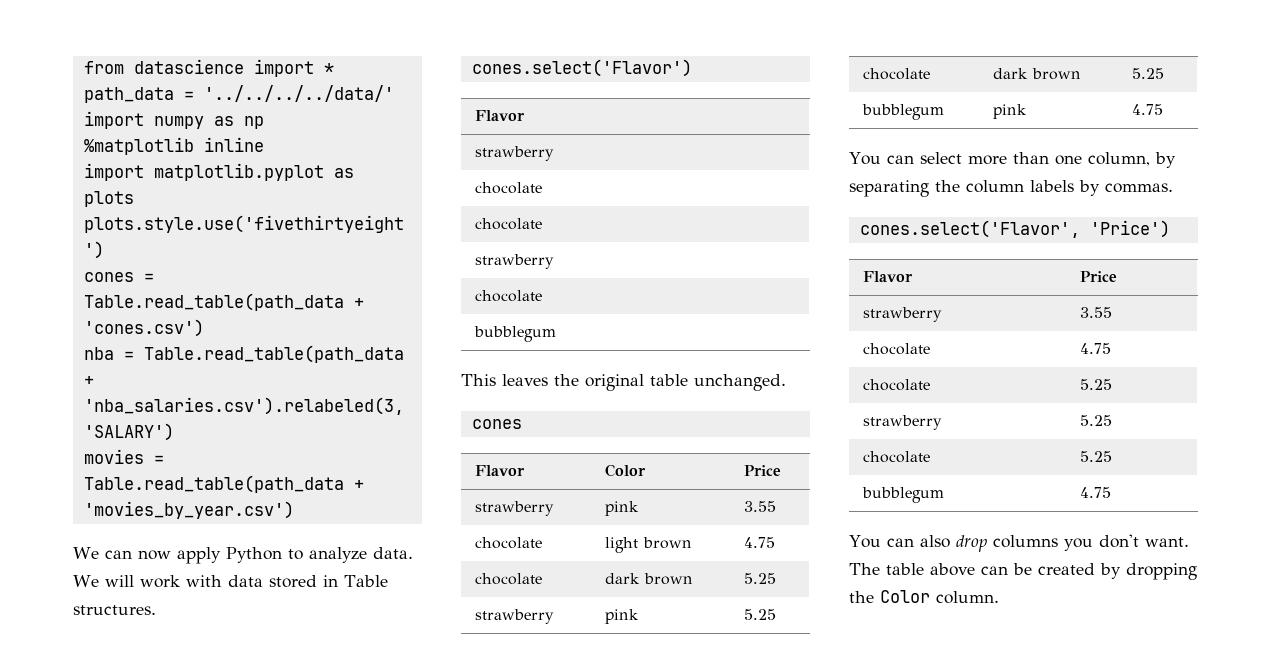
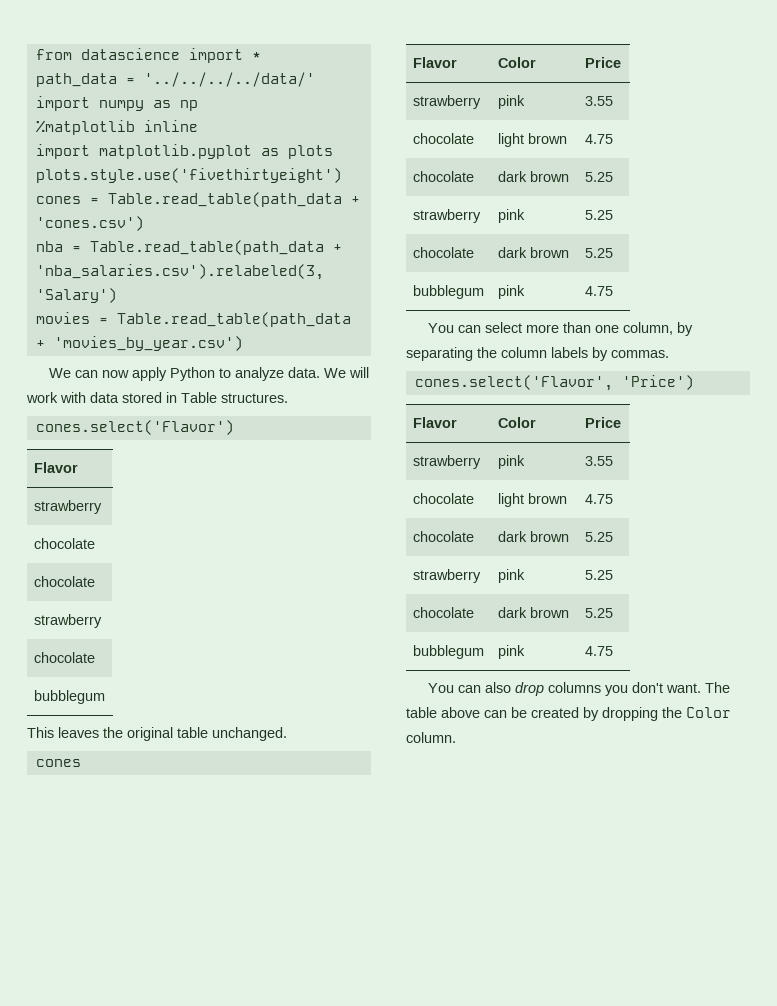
[83,423,174,441] 'SALARY') -> [35,288,117,303] 'Salary')
[1079,271,1117,282] [862,307,942,322] [1079,307,1112,318] [862,343,930,355] [1079,343,1111,354] [862,379,930,391] [1079,379,1112,390] [862,415,942,430] [1079,415,1112,426] [862,451,930,463] [1079,451,1112,462] [861,487,944,503] | Price // strawberry | 3.55 // chocolate | 4.75 // chocolate | 5.25 // strawberry | 5.25 // chocolate | 5.25 // bubblegum -> [497,417,536,428] [584,417,621,428] [412,455,481,469] [497,455,525,469] [584,456,613,466] [412,493,474,504] [497,493,567,507] [584,494,613,504] [412,531,474,542] [497,531,569,542] [584,532,613,542] [412,569,481,583] [497,569,525,583] [584,570,613,580] [412,607,474,618] [497,607,569,618] [584,608,613,618] [412,645,484,659] [497,645,525,659] | Color | Price // strawberry | pink | 3.55 // chocolate | light brown | 4.75 // chocolate | dark brown | 5.25 // strawberry | pink | 5.25 // chocolate | dark brown | 5.25 // bubblegum | pink

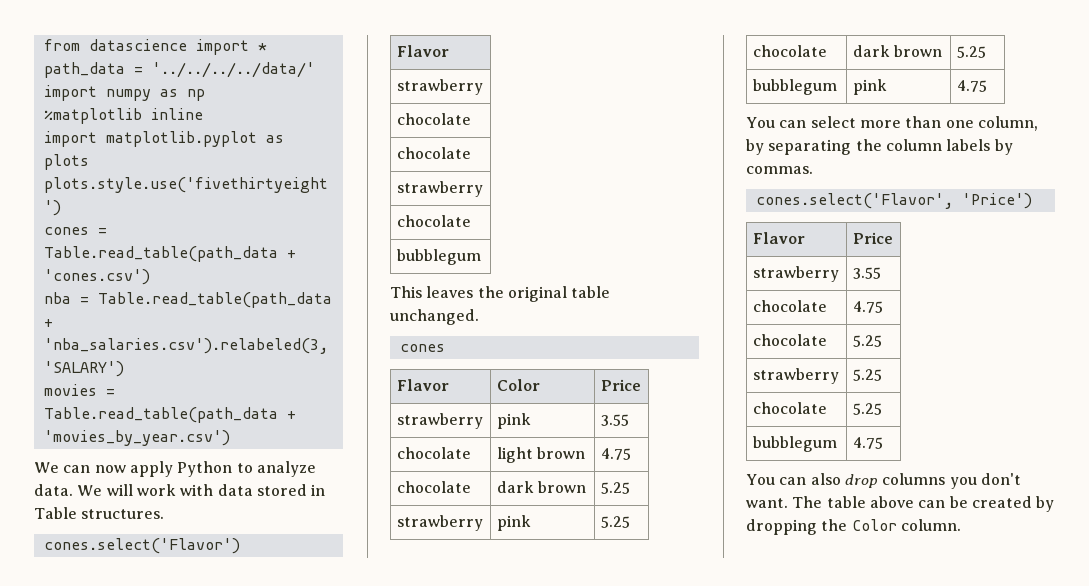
[35,288,117,303] 'Salary') -> [43,361,124,377] 'SALARY')
[497,417,536,428] [584,417,621,428] [412,455,481,469] [497,455,525,469] [584,456,613,466] [412,493,474,504] [497,493,567,507] [584,494,613,504] [412,531,474,542] [497,531,569,542] [584,532,613,542] [412,569,481,583] [497,569,525,583] [584,570,613,580] [412,607,474,618] [497,607,569,618] [584,608,613,618] [412,645,484,659] [497,645,525,659] | Color | Price // strawberry | pink | 3.55 // chocolate | light brown | 4.75 // chocolate | dark brown | 5.25 // strawberry | pink | 5.25 // chocolate | dark brown | 5.25 // bubblegum | pink -> [852,232,893,244] [752,266,839,282] [852,267,881,279] [752,300,827,312] [852,301,883,313] [752,334,827,346] [852,335,882,347] [752,368,839,384] [852,369,882,381] [752,402,827,414] [852,403,882,415] [752,436,837,452] | Price // strawberry | 3.55 // chocolate | 4.75 // chocolate | 5.25 // strawberry | 5.25 // chocolate | 5.25 // bubblegum

